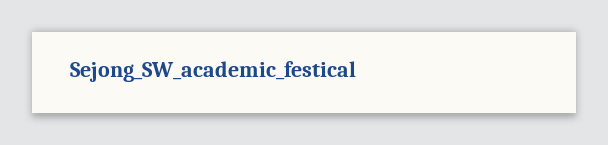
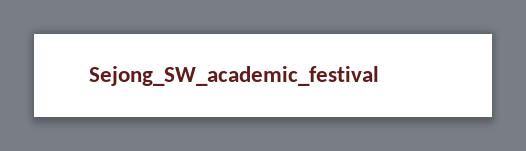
[70,61,356,82] Sejong_SW_academic_festical -> [89,66,379,86] Sejong_SW_academic_festival

